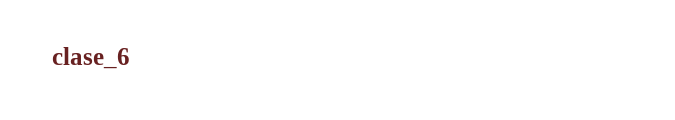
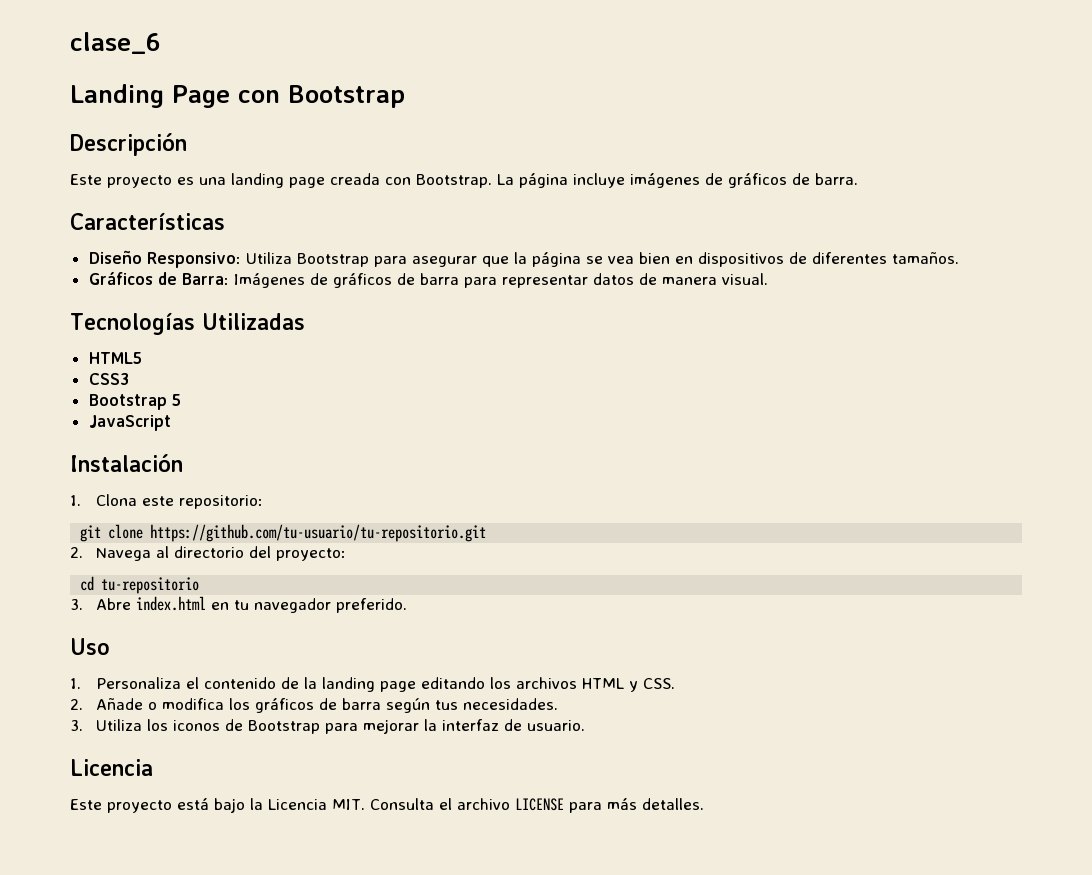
(130, 58) none -> [70,84,405,108] [70,133,187,156] [70,173,858,188] [70,212,225,230] [88,250,959,268] [88,271,768,288] [70,312,305,335] [88,352,142,364] [88,373,129,385] [88,394,181,410] [88,415,171,431] [70,454,183,472] [70,494,263,509] [80,524,487,542] [70,546,346,561] [80,576,200,594] [70,596,407,613] [70,638,110,655] [70,677,675,692] [70,698,558,713] [70,719,585,734] [70,759,153,776] [70,798,704,813] // Landing Page con Bootstrap // Descripción // Este proyecto es una landing page creada con Bootstrap. La página incluye imágenes de gráficos de barra. // Características // Diseño Responsivo: Utiliza Bootstrap para asegurar que la página se vea bien en dispositivos de diferentes tamaños. // Gráficos de Barra: Imágenes de gráficos de barra para representar datos de manera visual. // Tecnologías Utilizadas // HTML5 // CSS3 // Bootstrap 5 // JavaScript // Instalación // 1. Clona este repositorio: // git clone https://github.com/tu-usuario/tu-repositorio.git // 2. Navega al directorio del proyecto: // cd tu-repositorio // 3. Abre index.html en tu navegador preferido. // Uso // 1. Personaliza el contenido de la landing page editando los archivos HTML y CSS. // 2. Añade o modifica los gráficos de barra según tus necesidades. // 3. Utiliza los iconos de Bootstrap para mejorar la interfaz de usuario. // Licencia // Este proyecto está bajo la Licencia MIT. Consulta el archivo LICENSE para más detalles.

